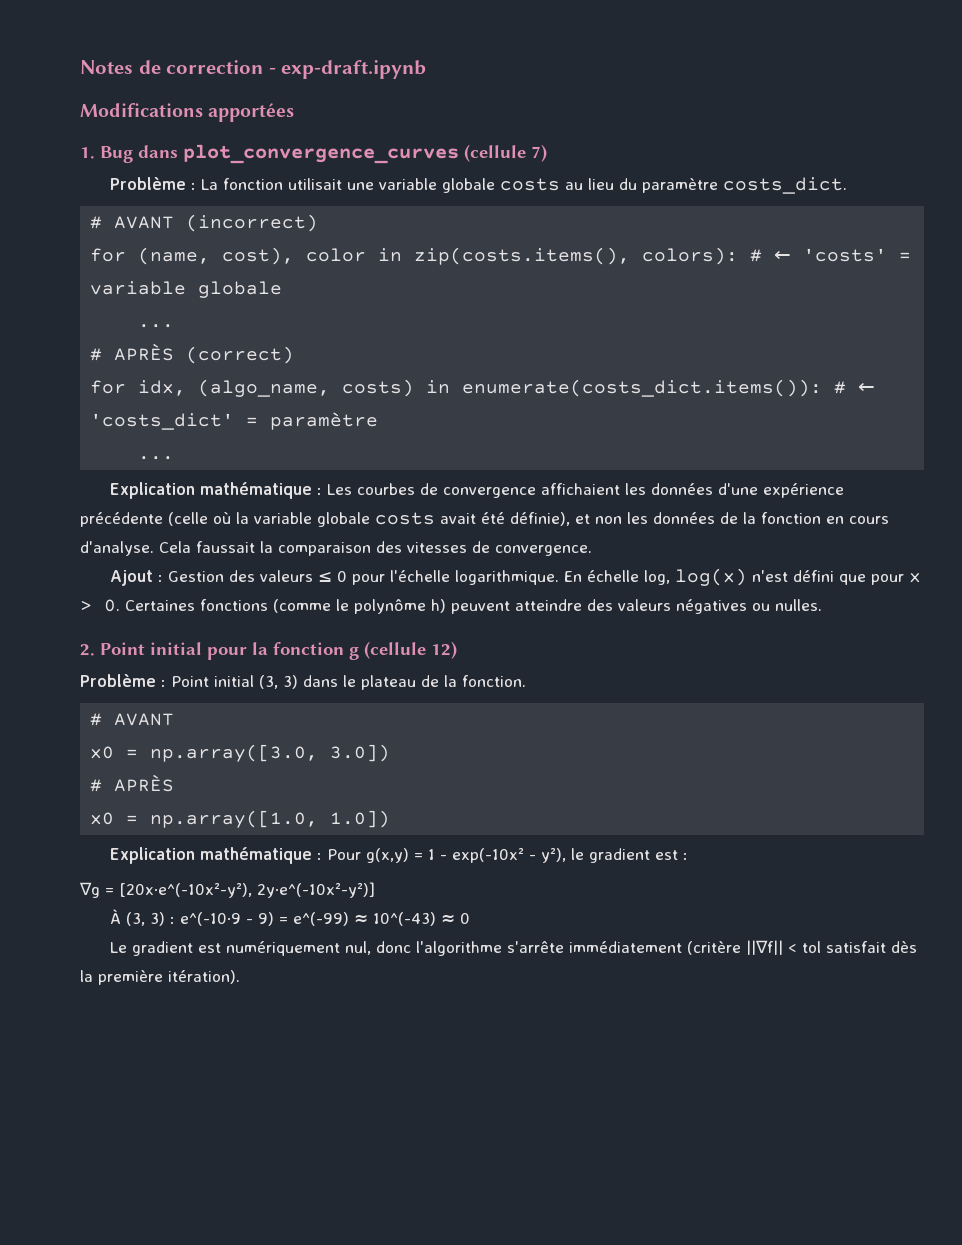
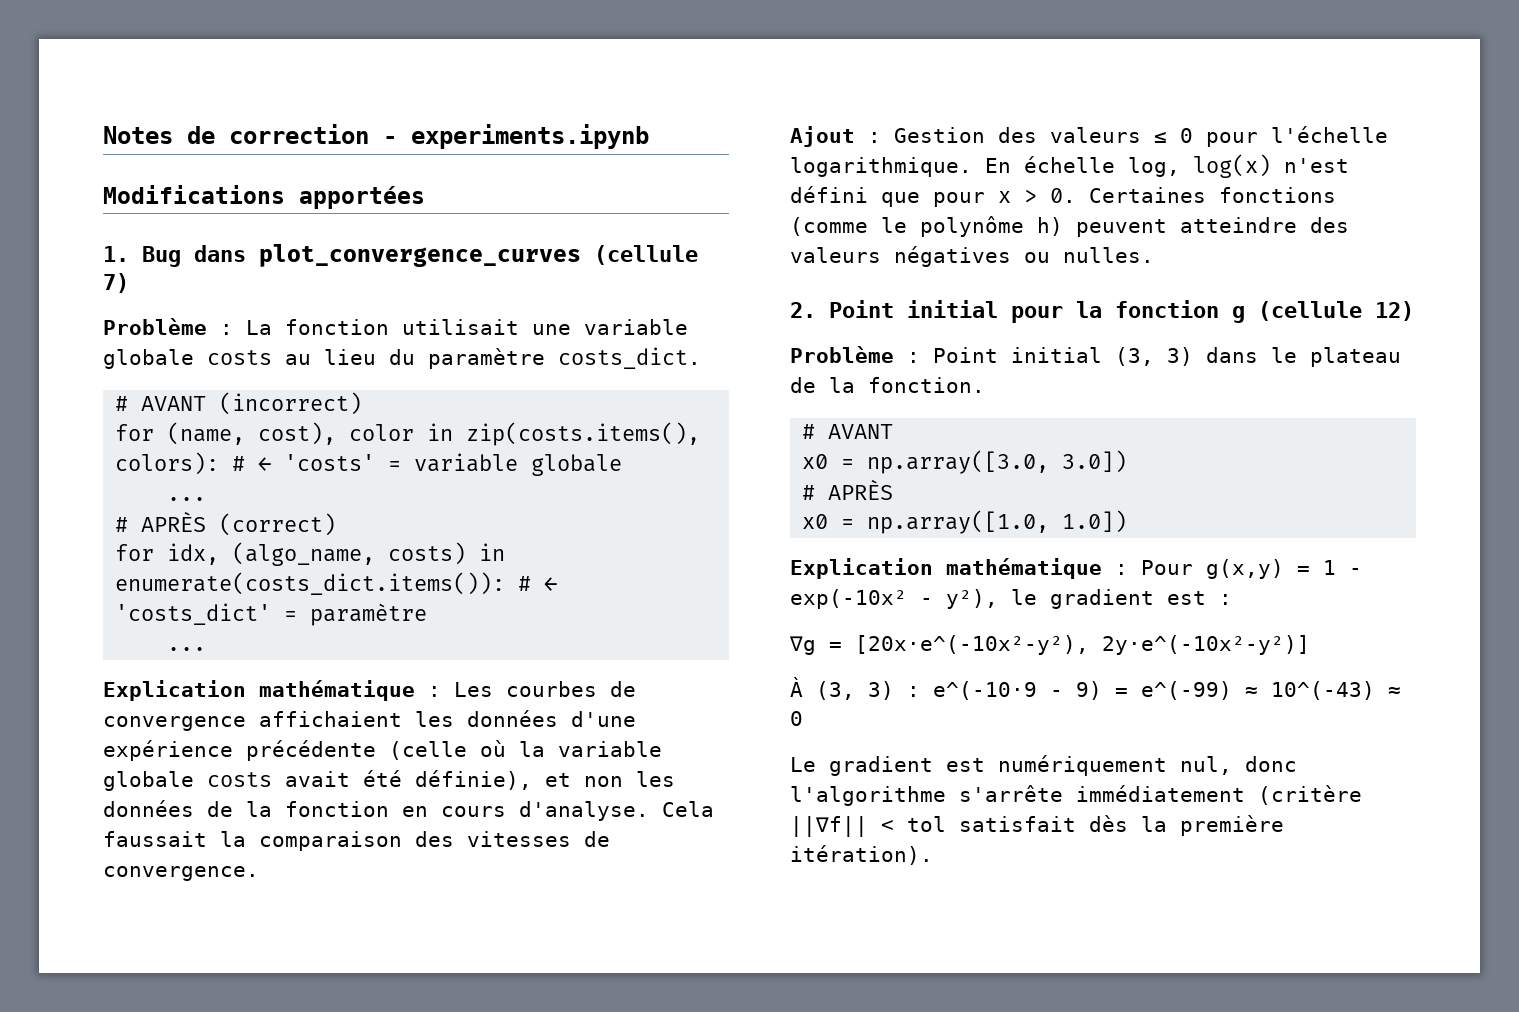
[281,60,427,79] exp-draft.ipynb -> [411,124,649,149] experiments.ipynb

